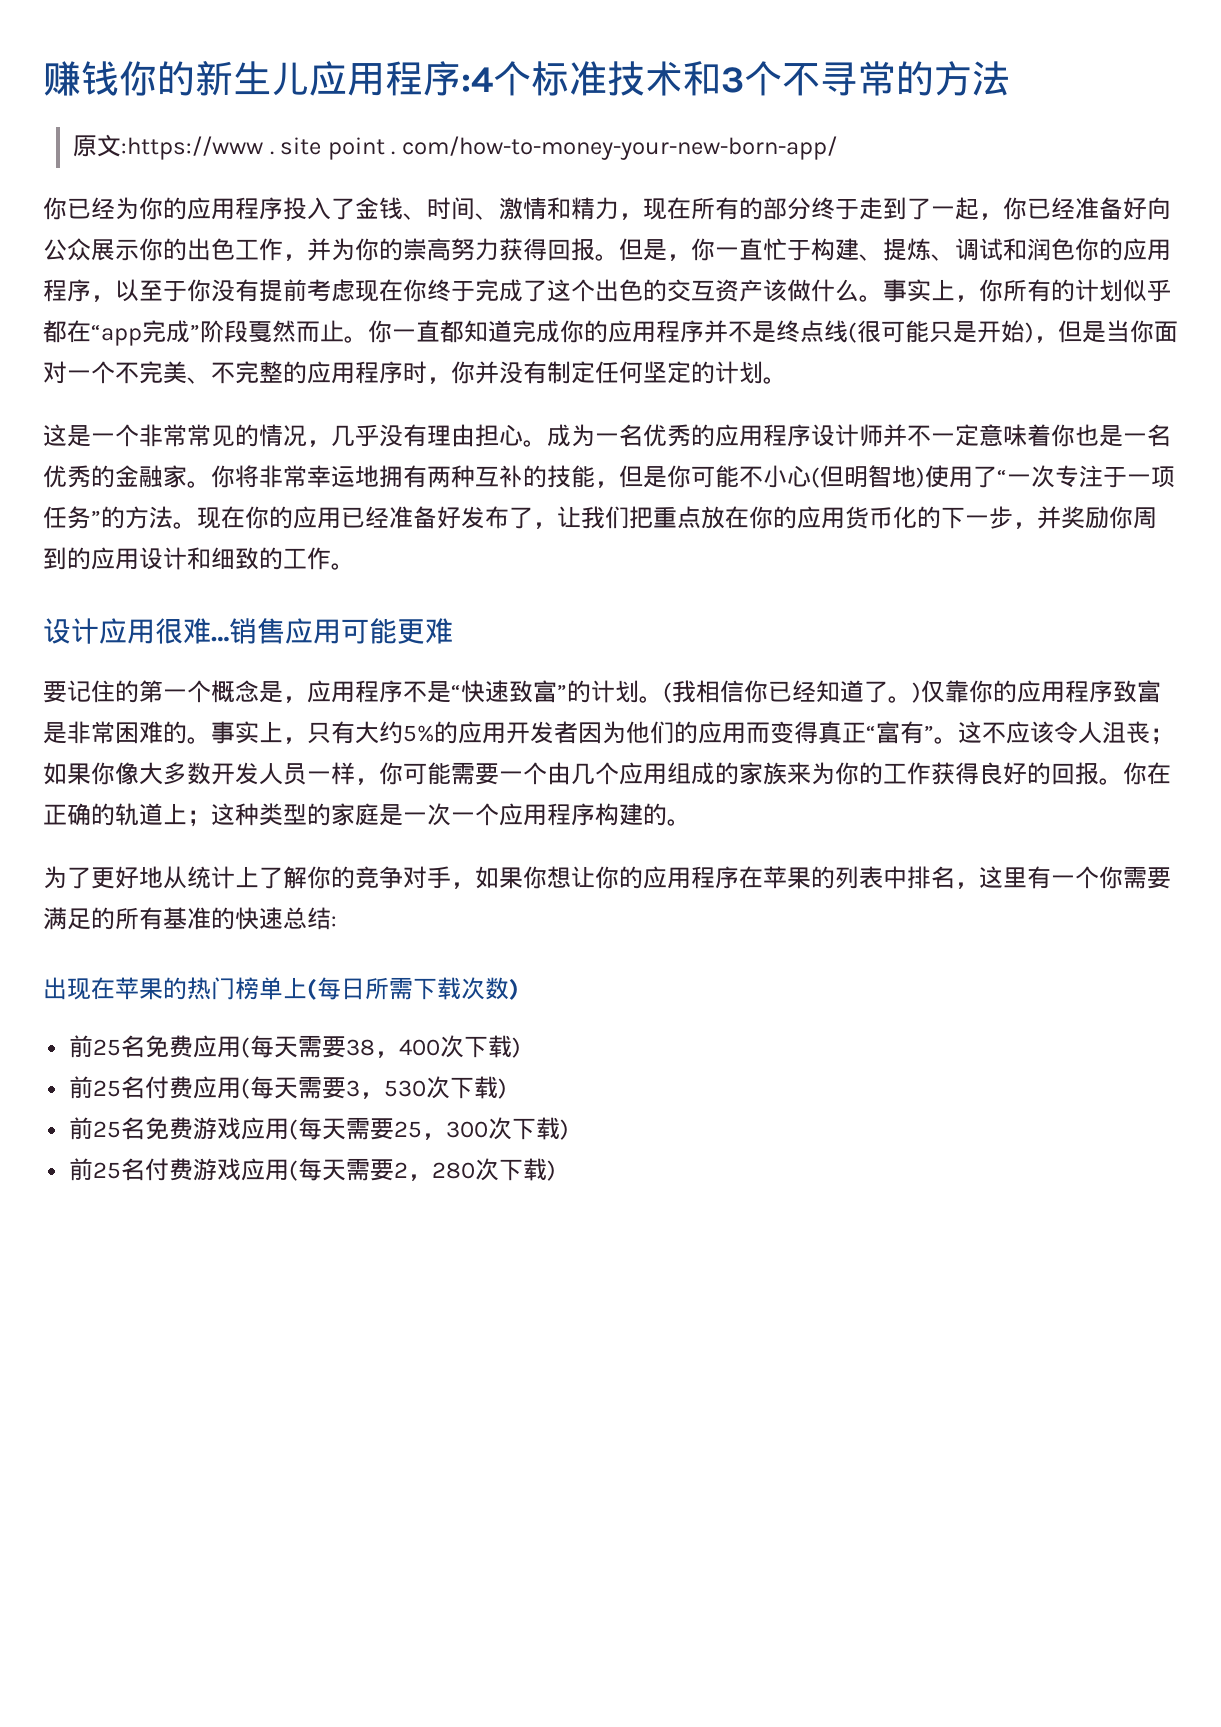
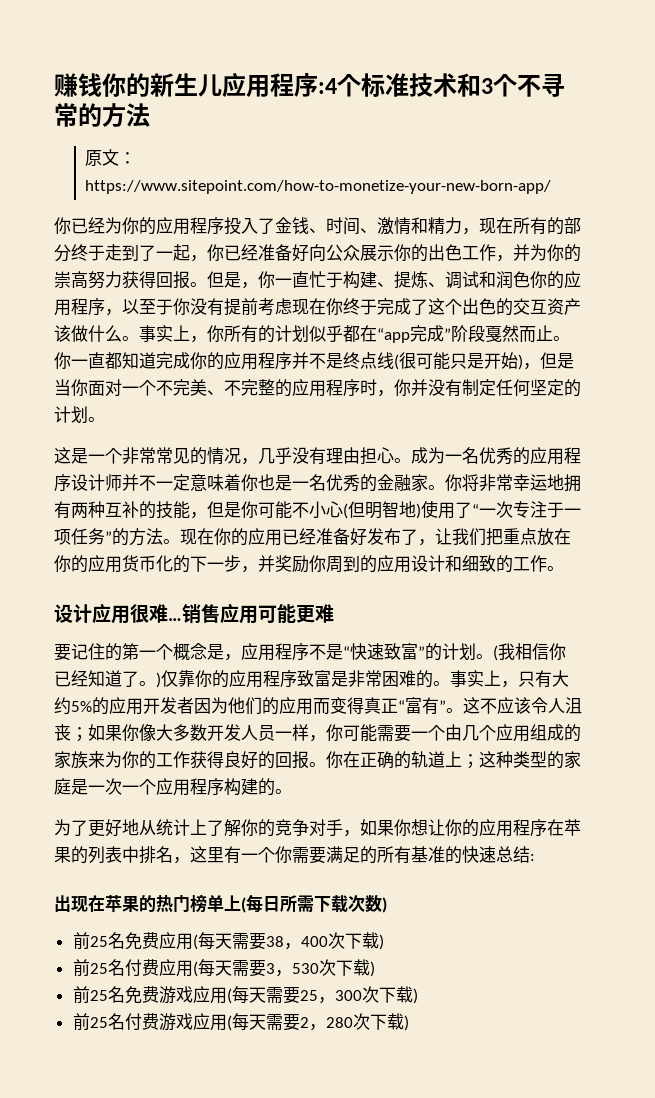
[121,136,837,160] :https://www . site point . com/how-to-money-your-new-born-app/ -> [119,152,137,164] [85,180,552,194] ：https://www.sitepoint.com/how-to-monetize-your-new-born-app/

